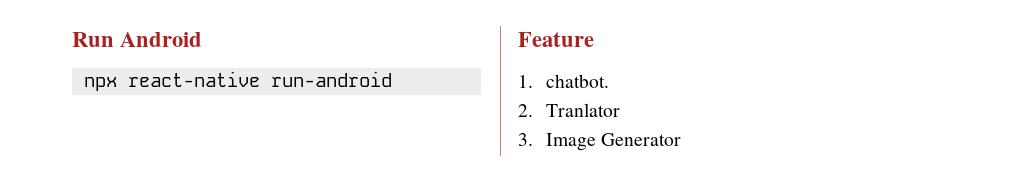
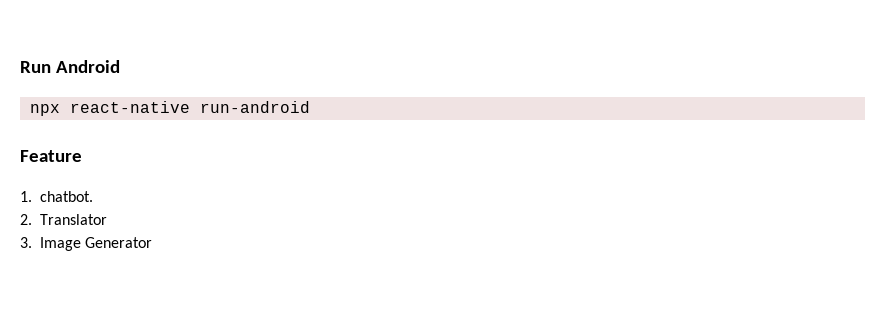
[545,103,620,117] Tranlator -> [40,214,107,225] Translator

